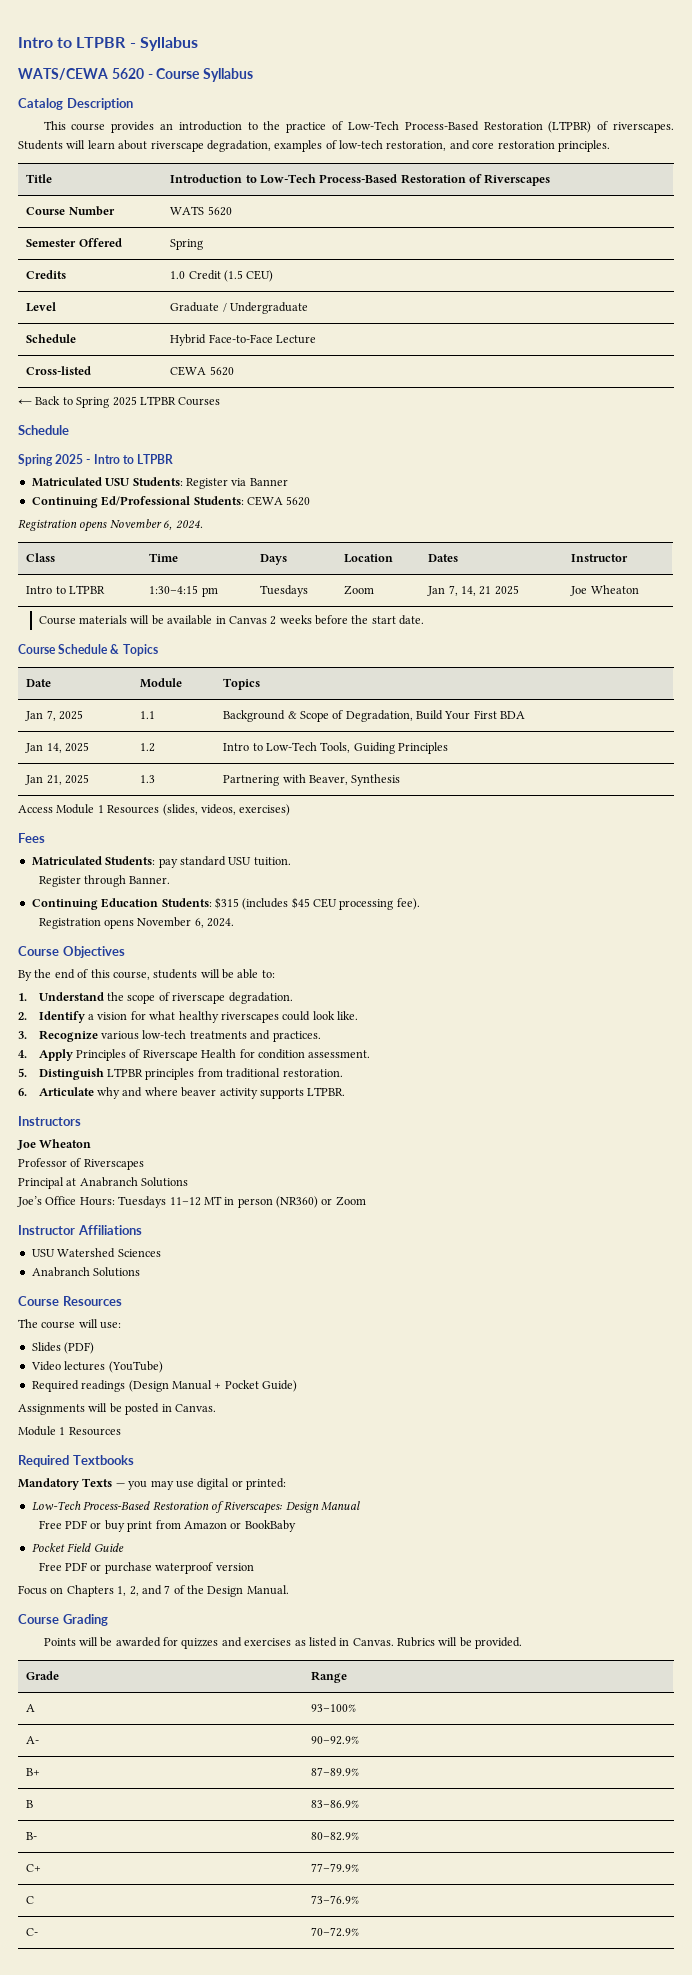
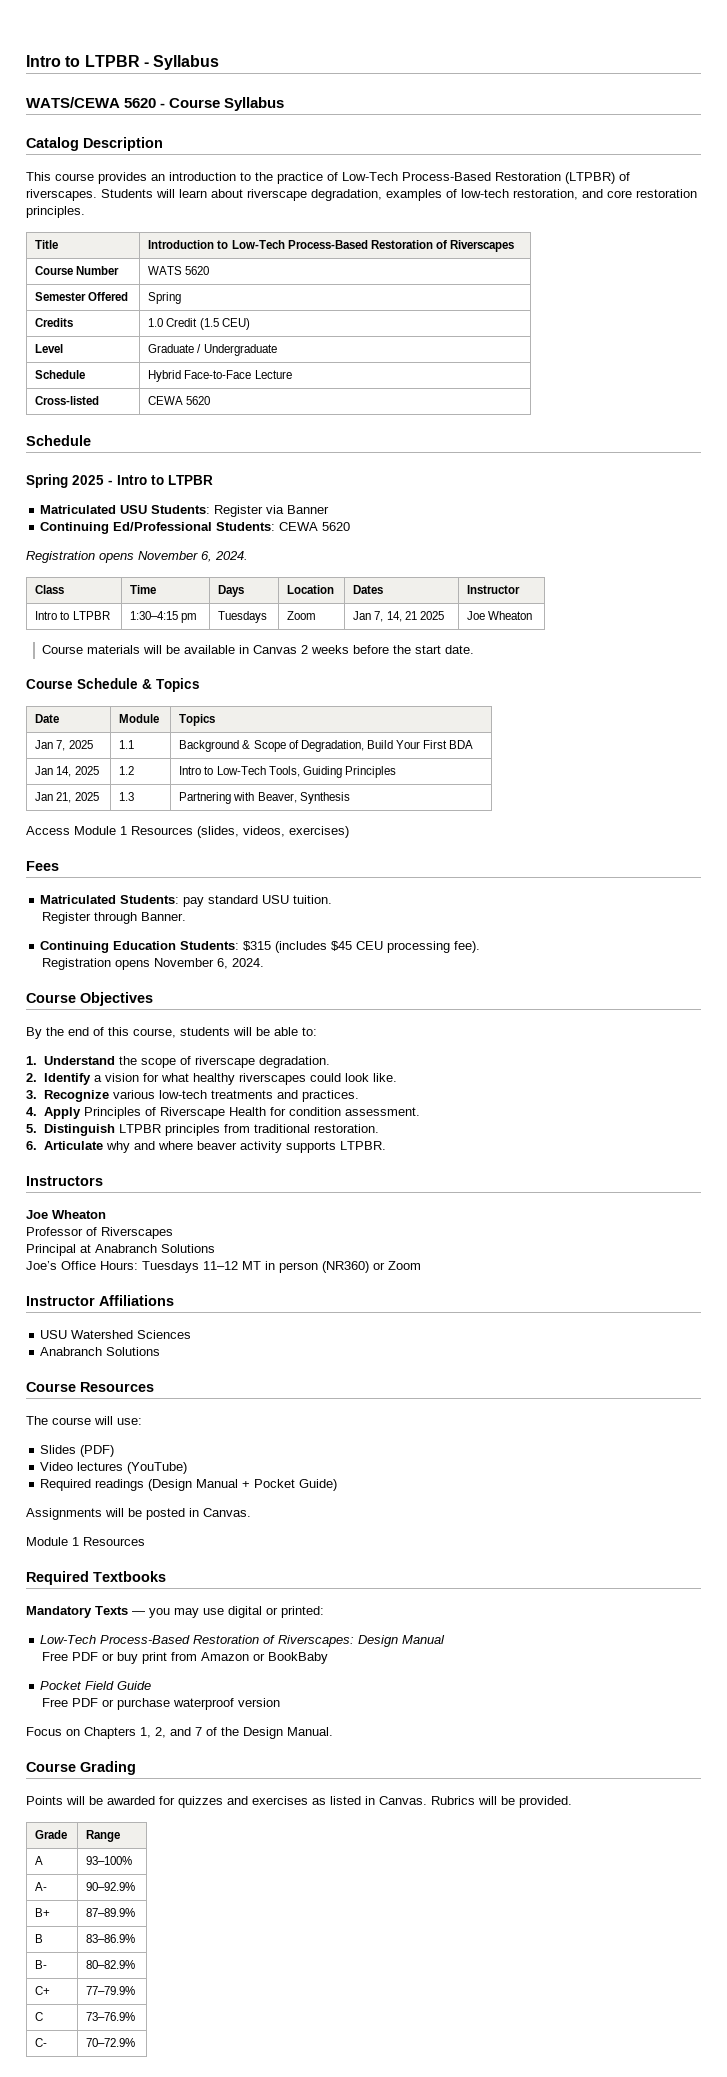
[18,396,221,408] // ← Back to Spring 2025 LTPBR Courses -> (211, 400) none

